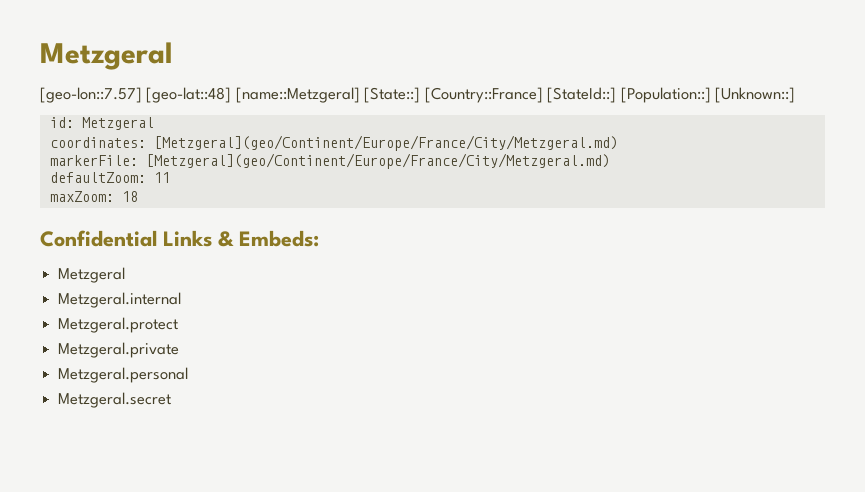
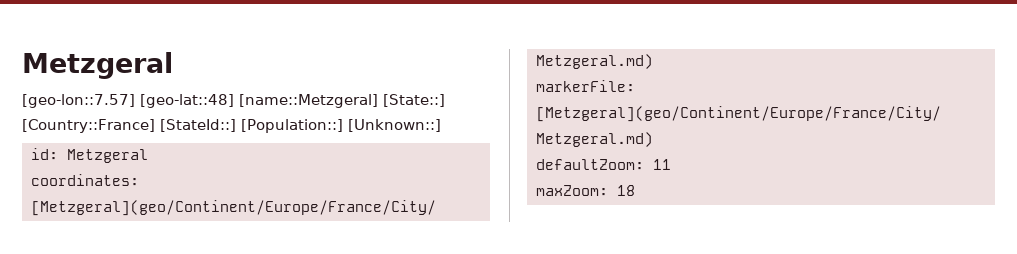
[40,230,319,247] [58,267,126,283] [58,292,182,308] [58,317,179,333] [58,342,180,358] [58,367,189,383] [58,392,172,408] // Confidential Links & Embeds: // Metzgeral // Metzgeral.internal // Metzgeral.protect // Metzgeral.private // Metzgeral.personal // Metzgeral.secret -> (635, 190) none

